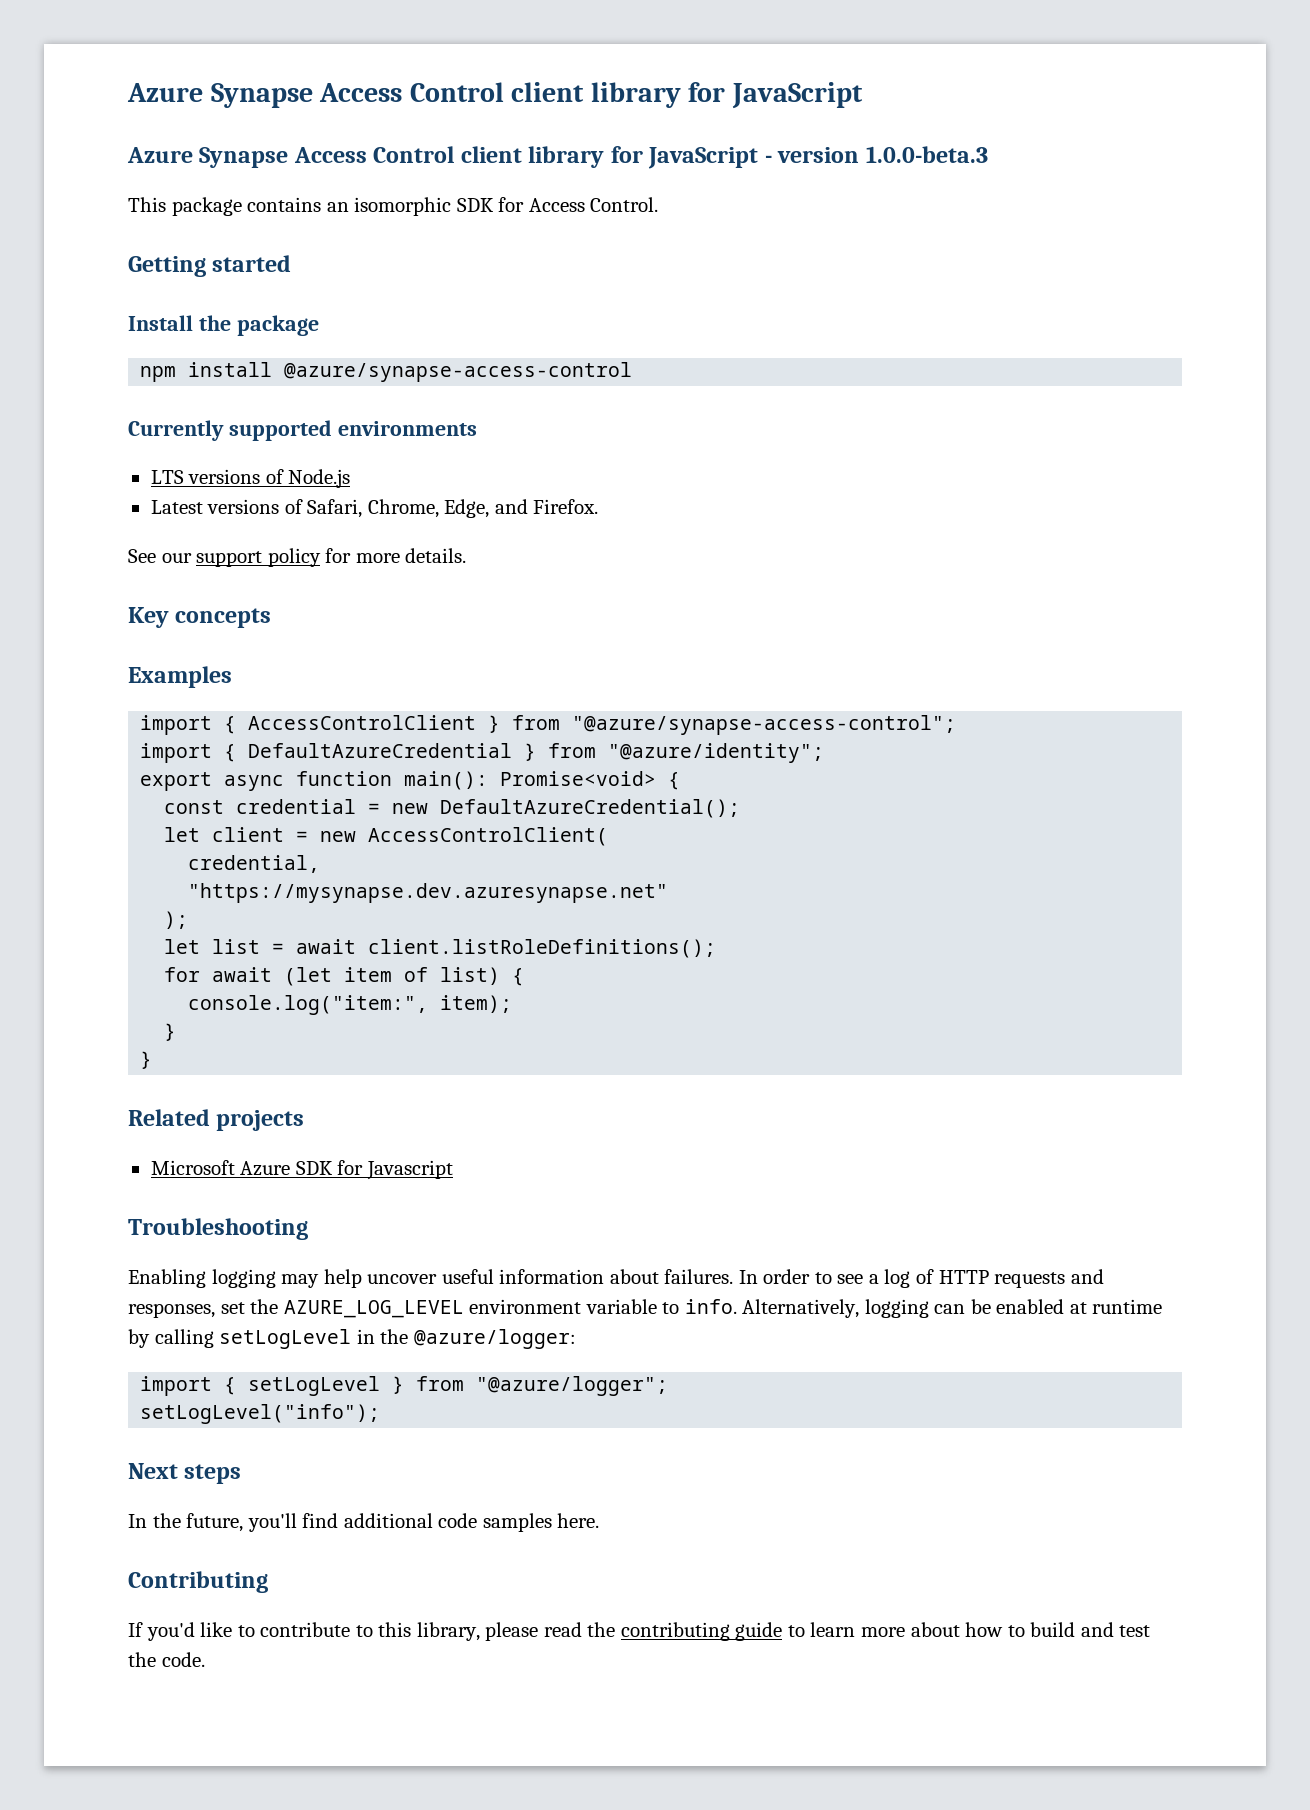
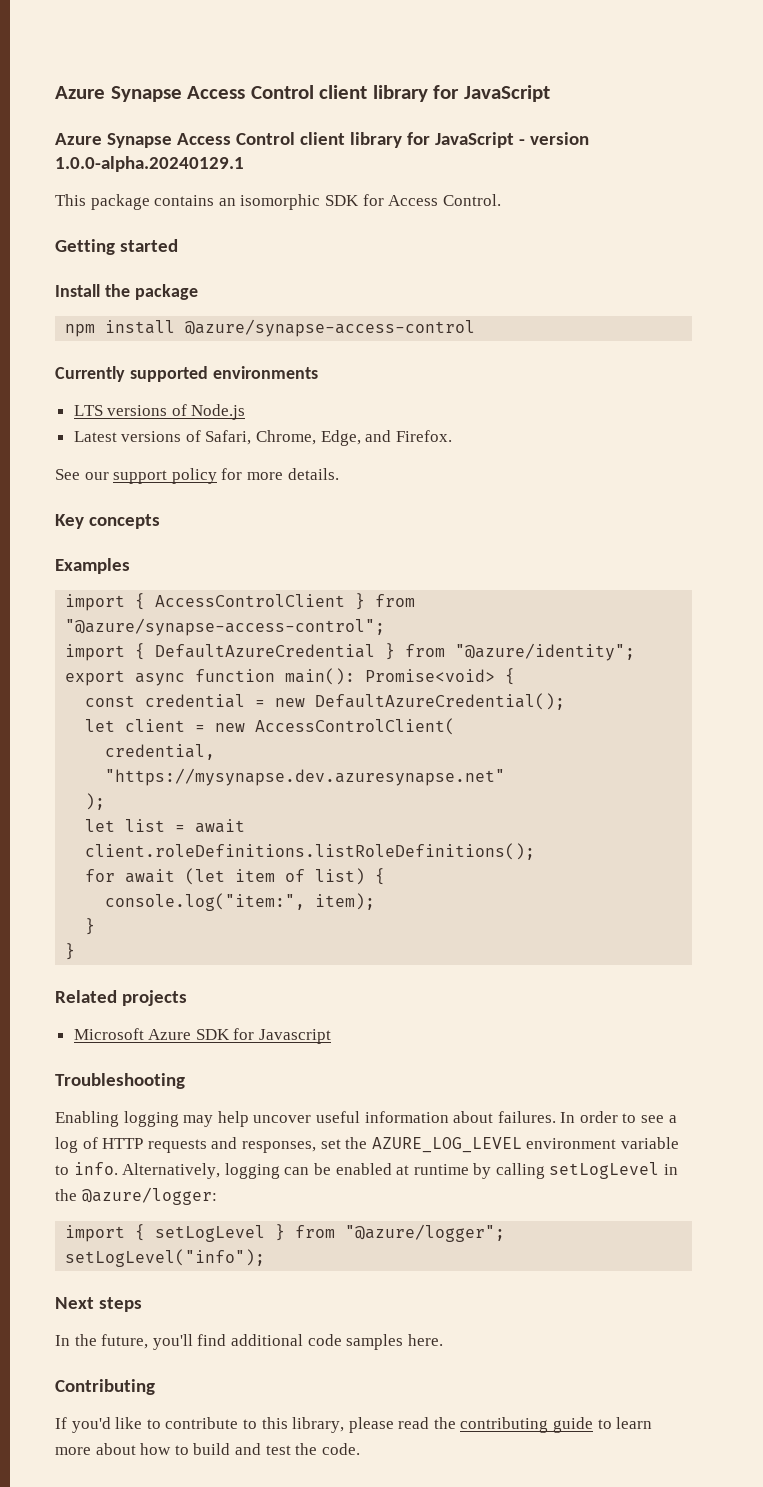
[865,146,988,163] 1.0.0-beta.3 -> [55,156,244,172] 1.0.0-alpha.20240129.1
[368,939,717,958] client.listRoleDefinitions(); -> [85,843,536,860] client.roleDefinitions.listRoleDefinitions();

